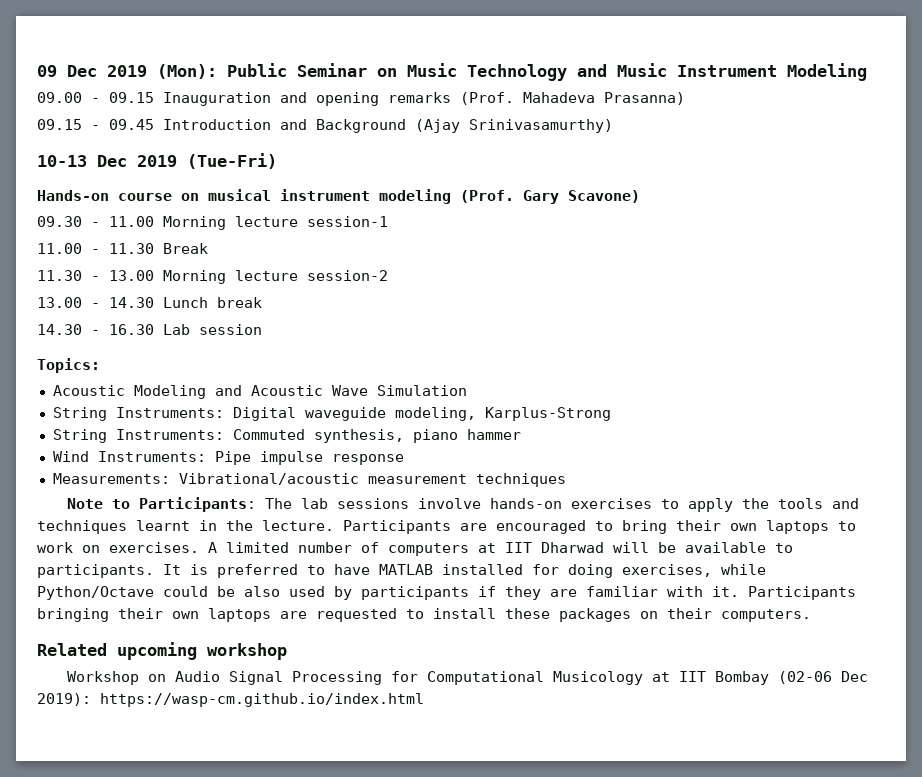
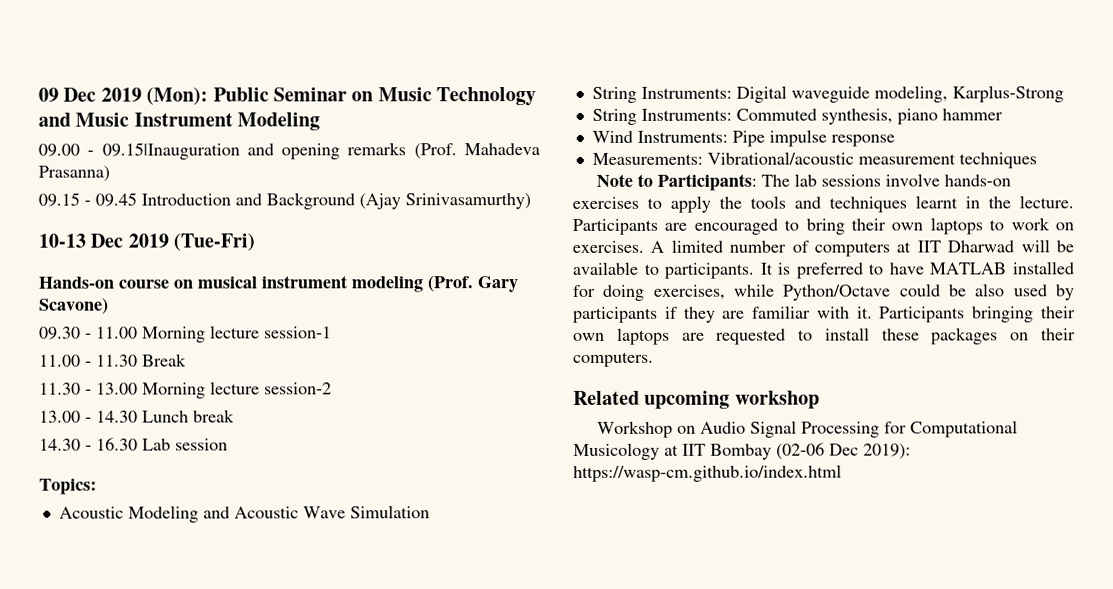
[109,92,271,106] 09.15 Inauguration -> [101,142,240,160] 09.15|Inauguration

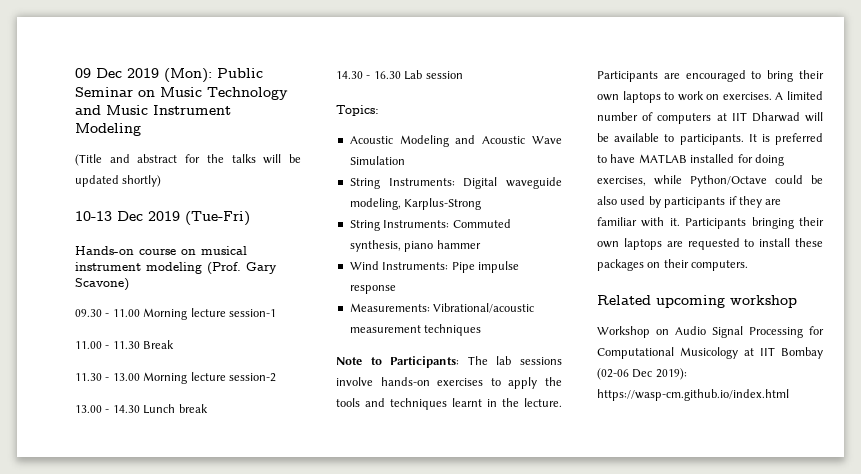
[38,142,540,160] [38,165,110,182] [38,192,531,210] 09.00 - 09.15|Inauguration and opening remarks (Prof. Mahadeva Prasanna) // 09.15 - 09.45 Introduction and Background (Ajay Srinivasamurthy) -> [75,154,301,166] [75,175,162,187] (Title and abstract for the talks will be updated shortly)

